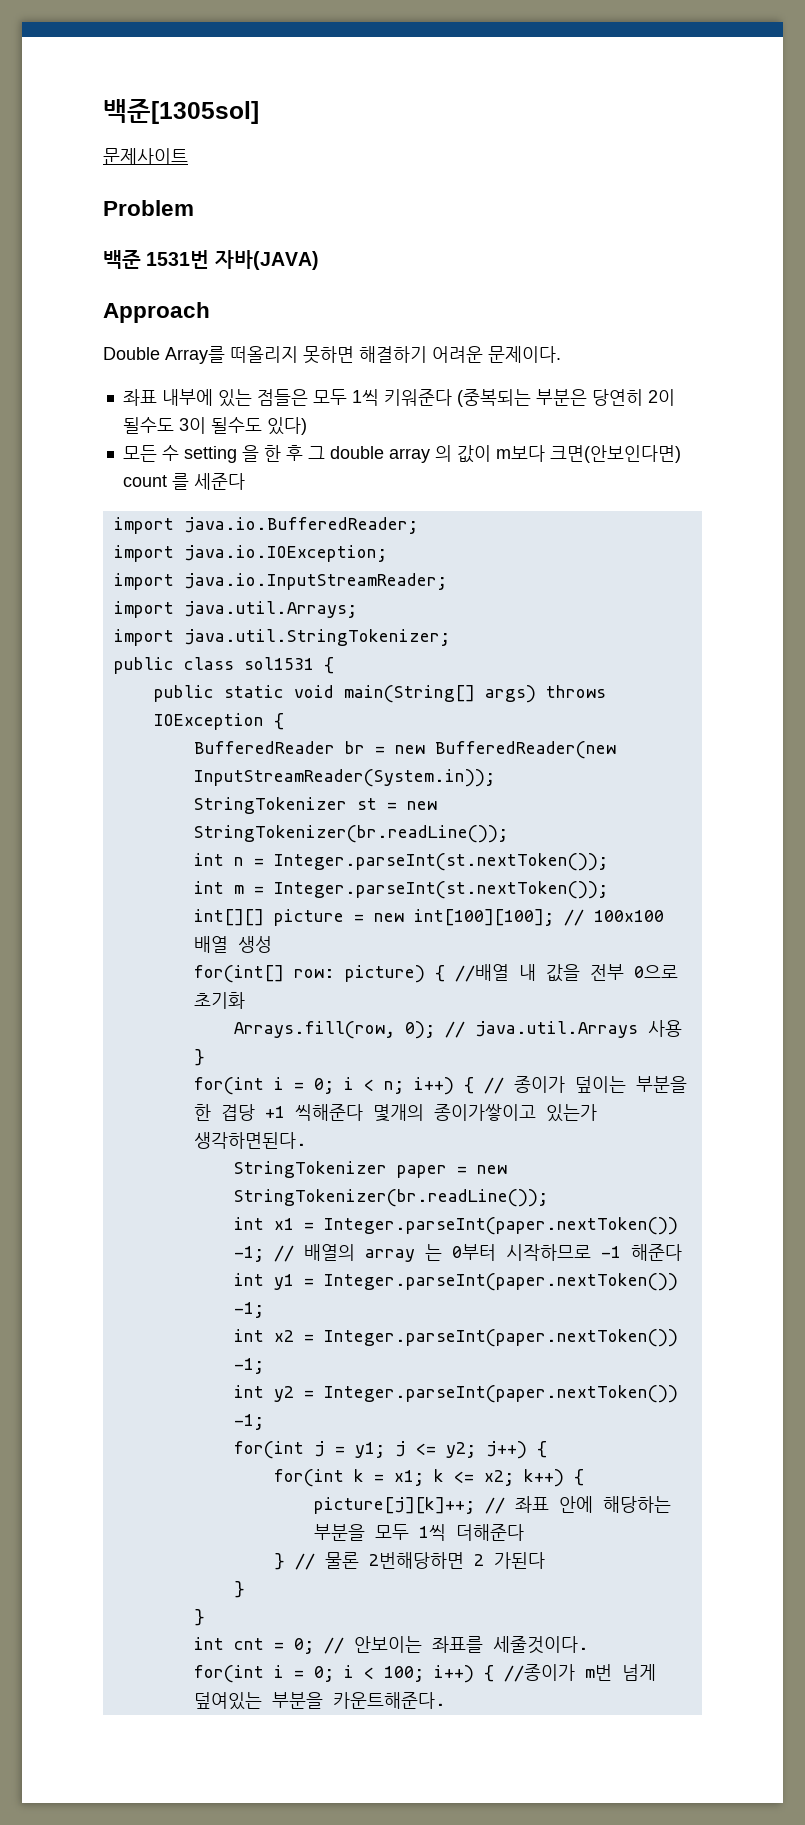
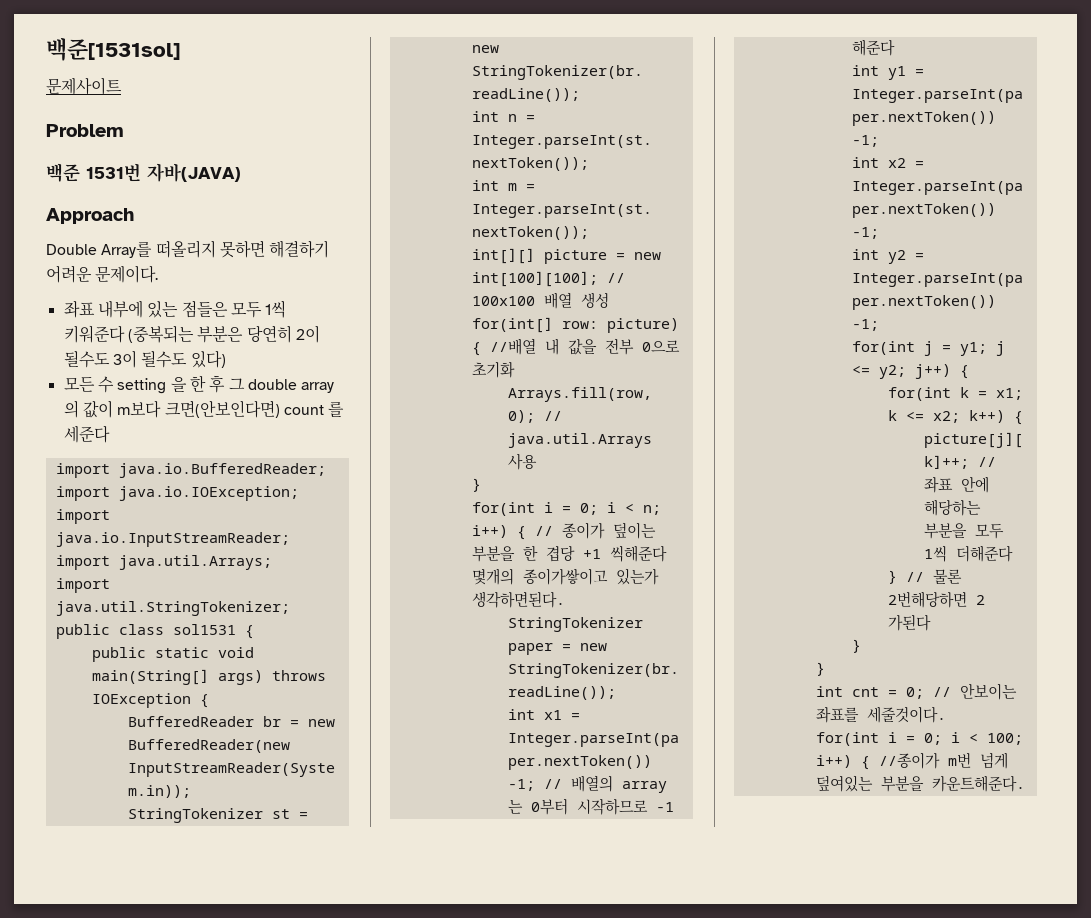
[103,99,259,124] 백준[1305sol] -> [46,38,180,61] 백준[1531sol]

